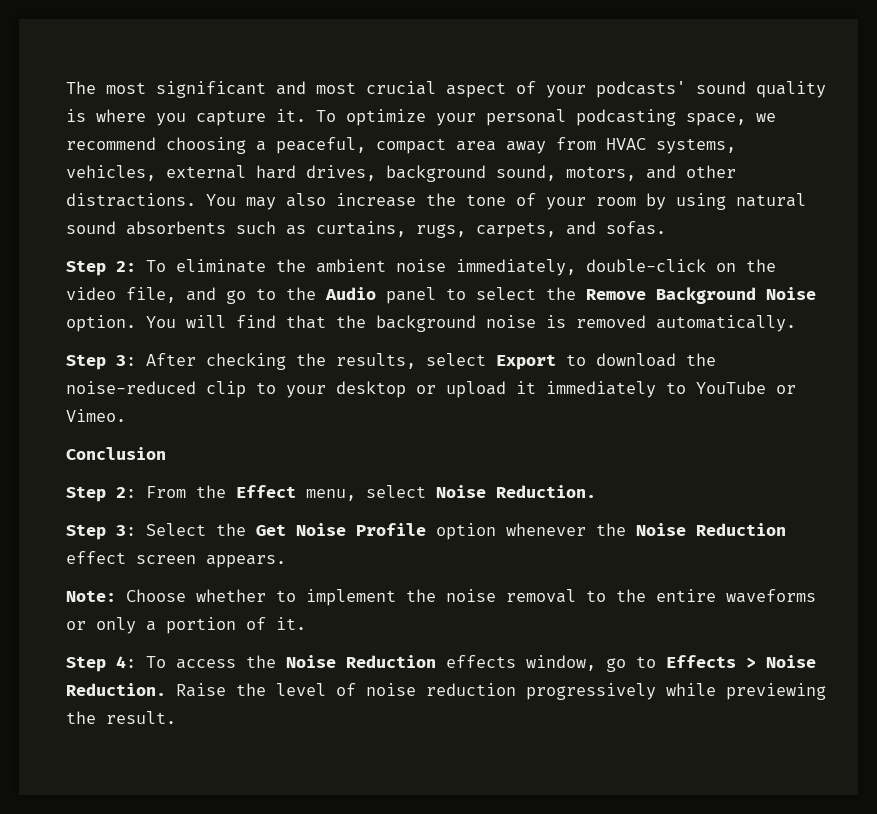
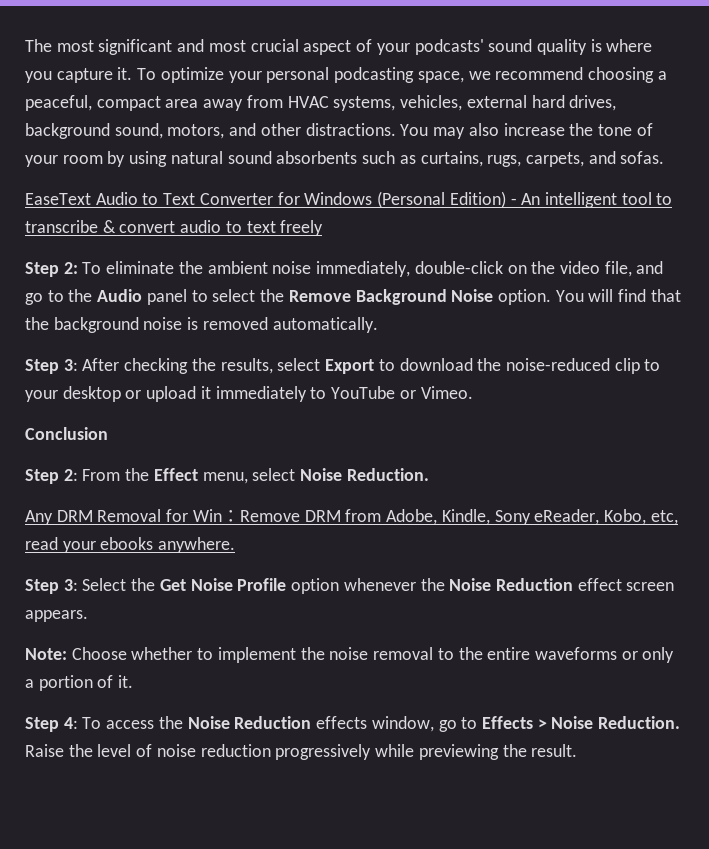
(666, 228) none -> [25,191,673,208] [25,220,324,236] // EaseText Audio to Text Converter for Windows (Personal Edition) - An intelligent tool to transcribe & convert audio to text freely
(596, 491) none -> [25,509,678,525] [25,537,236,553] // Any DRM Removal for Win：Remove DRM from Adobe, Kindle, Sony eReader, Kobo, etc, read your ebooks anywhere.

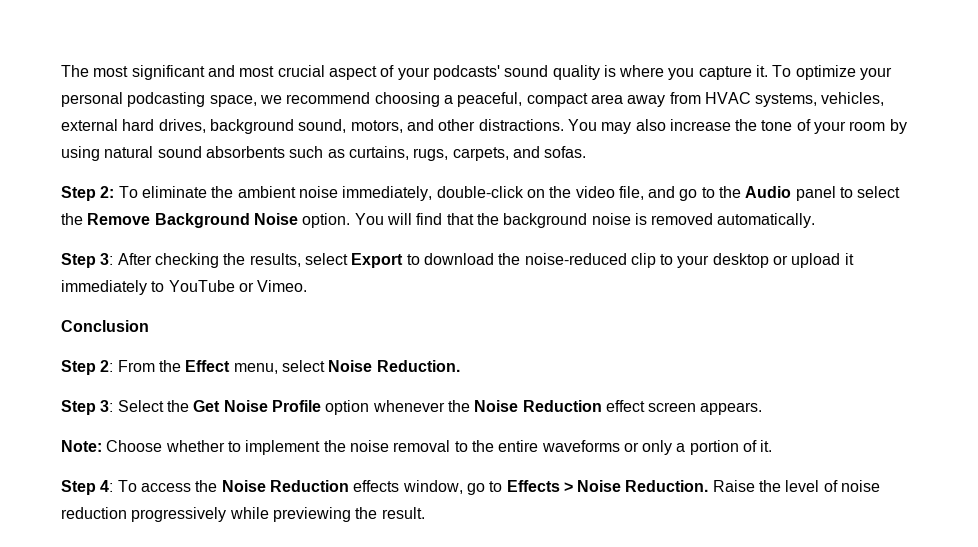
[25,191,673,208] [25,220,324,236] // EaseText Audio to Text Converter for Windows (Personal Edition) - An intelligent tool to transcribe & convert audio to text freely -> (587, 152) none
[25,509,678,525] [25,537,236,553] // Any DRM Removal for Win：Remove DRM from Adobe, Kindle, Sony eReader, Kobo, etc, read your ebooks anywhere. -> (460, 366) none

